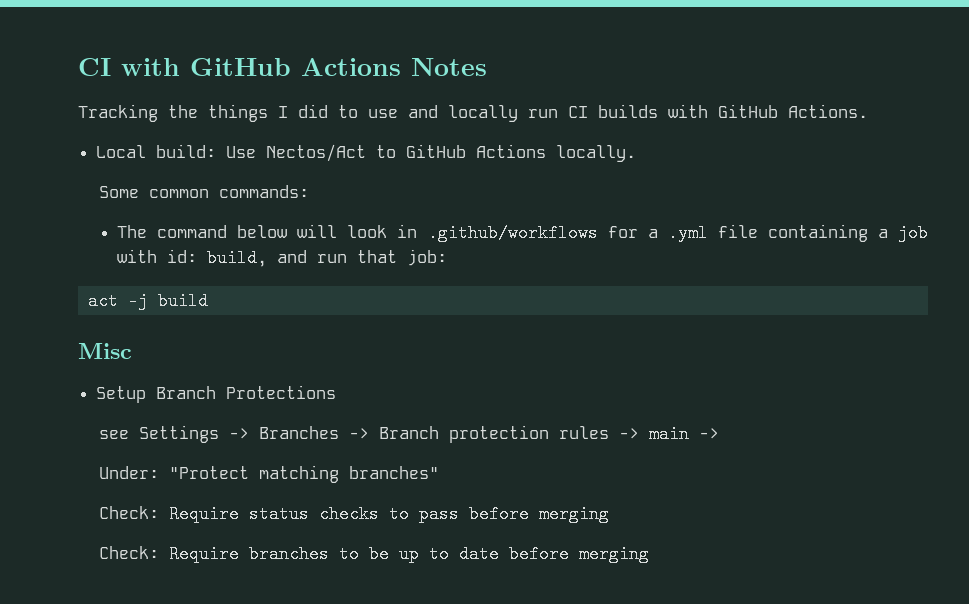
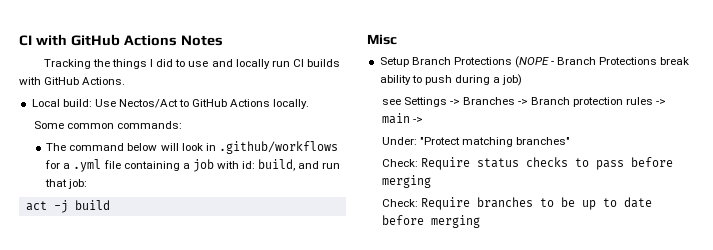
(337, 392) none -> [514,56,690,68] [379,74,523,86] (NOPE - Branch Protections break ability to push during a job)

